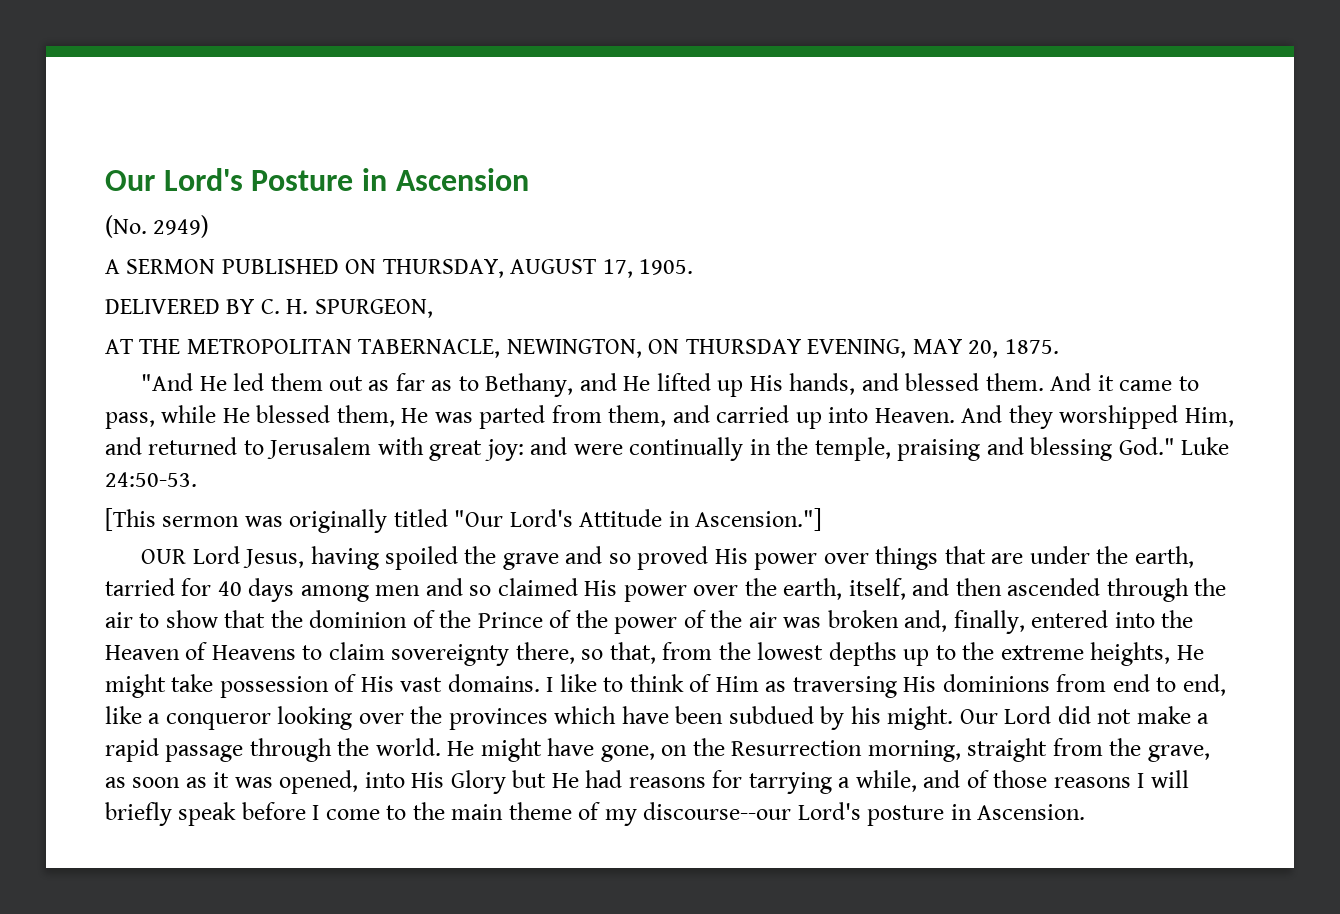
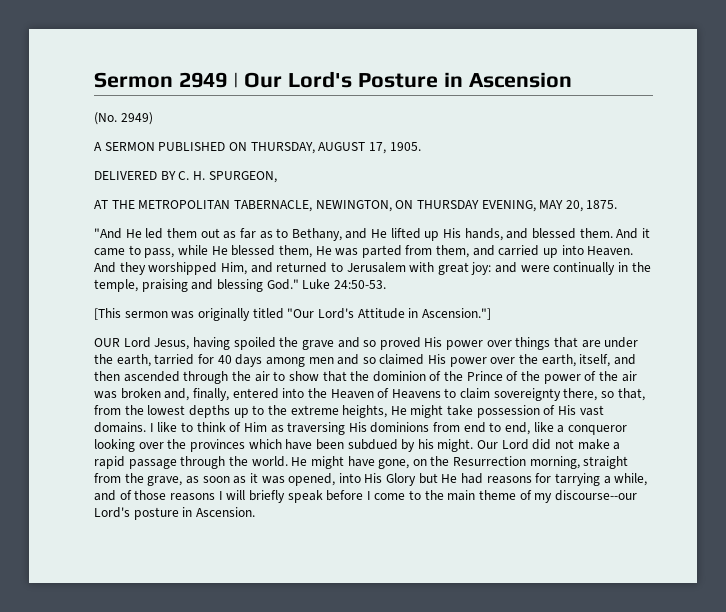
(105, 180) none -> [94,72,239,88] Sermon 2949 |

